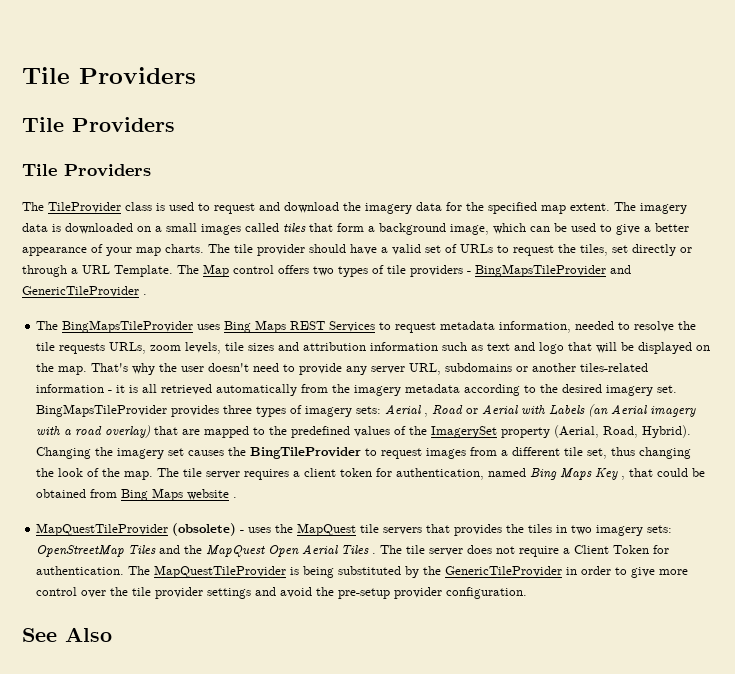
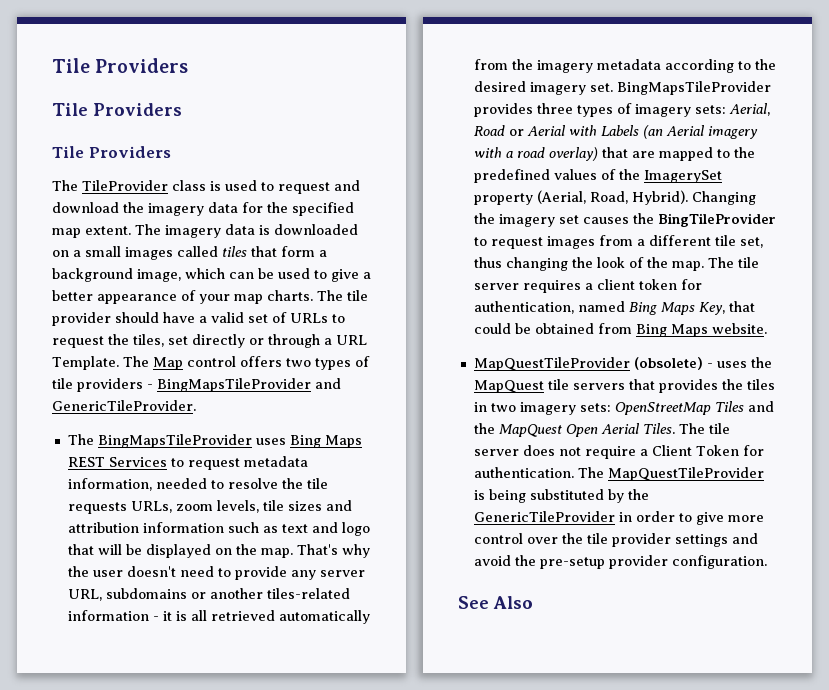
[22,286,147,297] GenericTileProvider . -> [52,400,196,411] GenericTileProvider.
[385,404,429,417] Aerial , -> [728,103,770,116] Aerial,
[595,468,626,480] Key , -> [698,302,725,315] Key,
[187,489,238,500] website . -> [711,323,767,334] website.
[341,545,377,554] Tiles . -> [642,423,675,434] Tiles.

